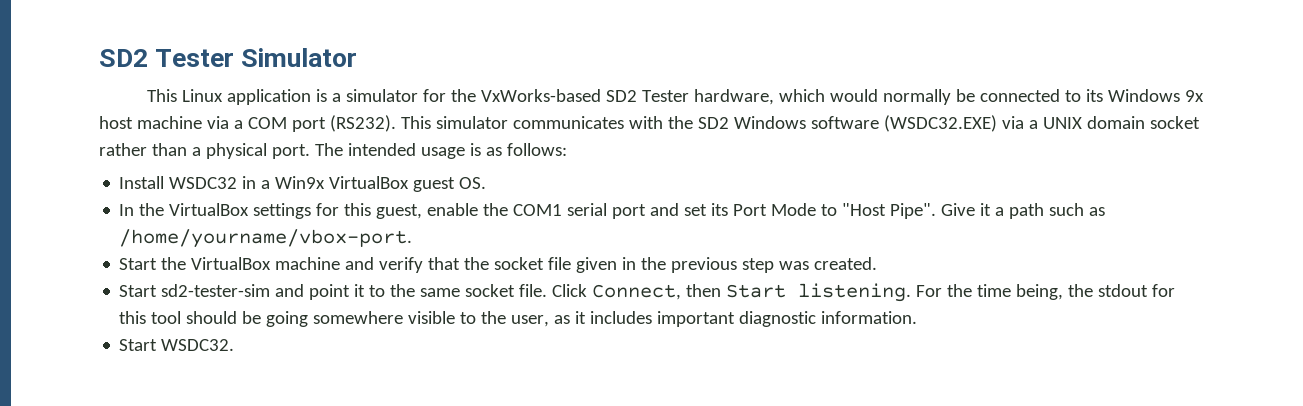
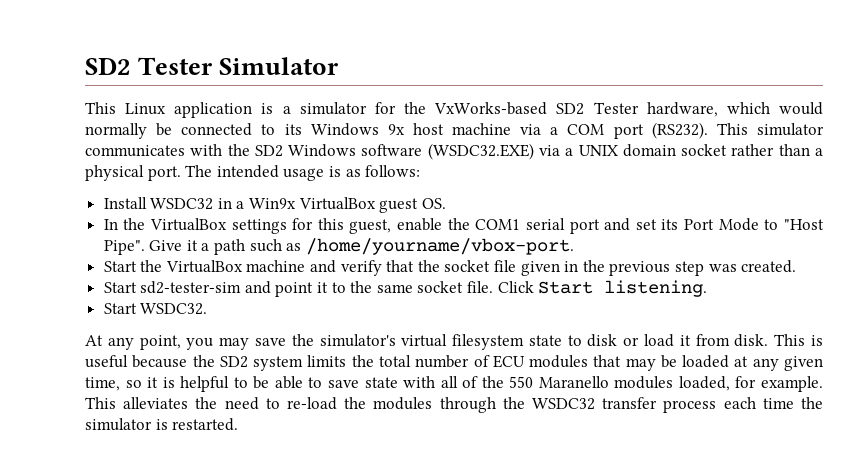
[592,284,722,300] Connect, then -> (534, 287) none
[916,284,1176,300] [119,311,918,327] [119,339,235,351] For the time being, the stdout for this tool should be going somewhere visible to the user, as it includes important diagnostic information. // Start WSDC32. -> [103,303,208,315] [85,334,823,350] [85,355,824,371] [85,376,823,392] [85,397,824,413] [85,418,239,431] // Start WSDC32. // At any point, you may save the simulator's virtual filesystem state to disk or load it from disk. This is useful because the SD2 system limits the total number of ECU modules that may be loaded at any given time, so it is helpful to be able to save state with all of the 550 Maranello modules loaded, for example. This alleviates the need to re-load the modules through the WSDC32 transfer process each time the simulator is restarted.

